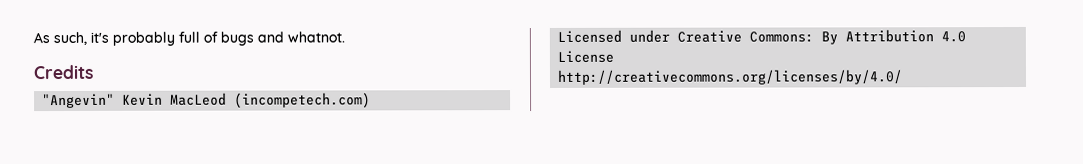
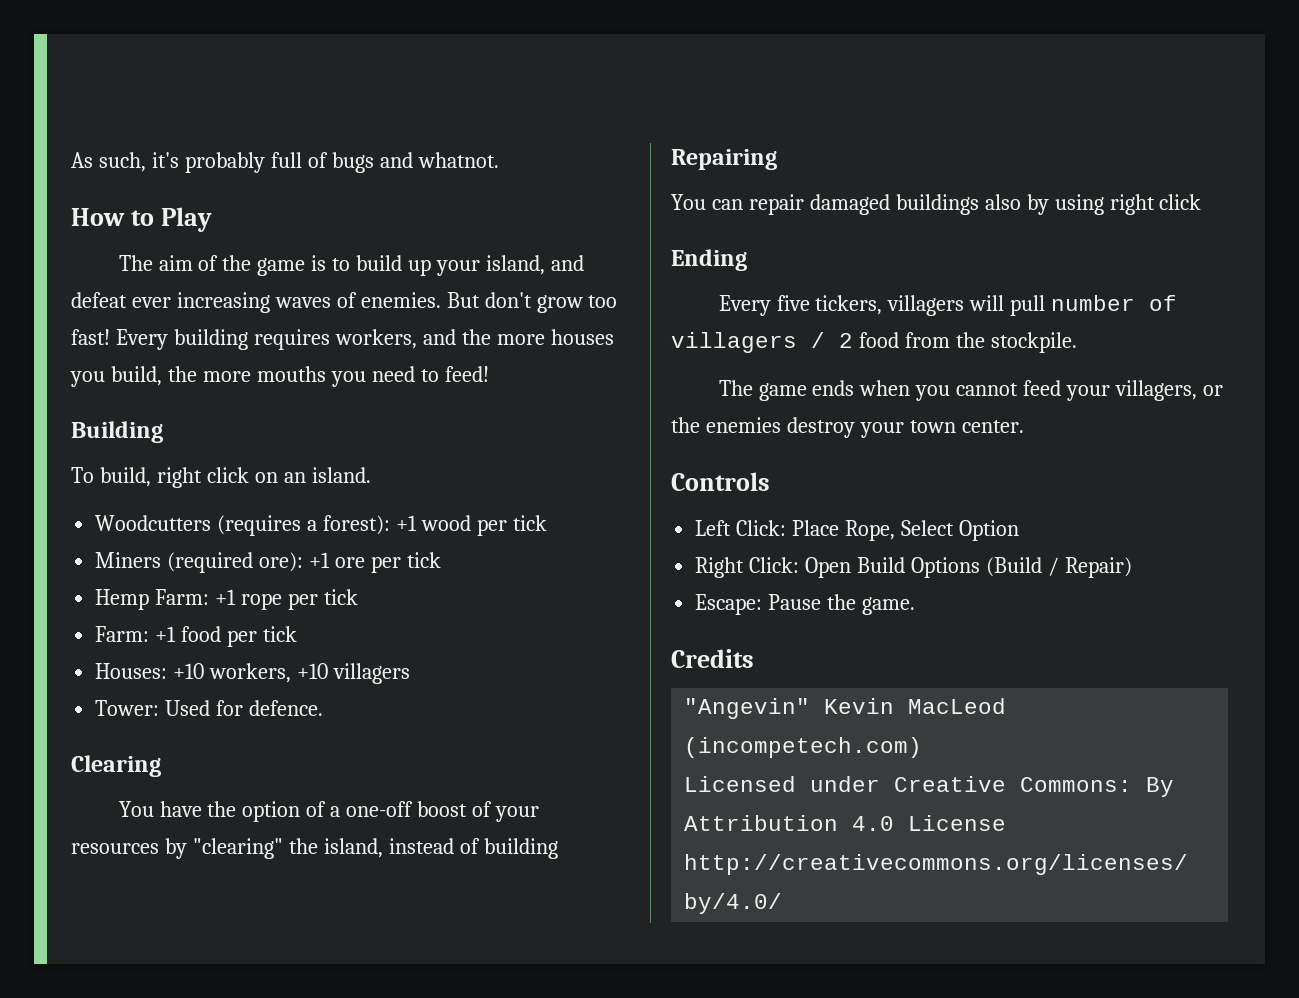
(345, 37) none -> [71,207,212,232] [118,255,584,276] [71,292,618,313] [71,329,614,350] [70,366,489,387] [71,421,163,443] [71,467,371,488] [95,515,547,536] [95,552,441,573] [95,589,358,610] [95,626,297,647] [95,663,410,684] [95,700,324,716] [71,755,161,777] [118,801,540,822] [71,838,558,859] [671,149,777,170] [671,194,1202,215] [671,249,747,271] [718,295,1178,316] [671,332,1077,353] [718,380,1224,401] [671,417,1024,438] [671,472,770,491] [695,520,1019,541] [695,557,1132,578] [695,594,916,615] // How to Play // The aim of the game is to build up your island, and defeat ever increasing waves of enemies. But don't grow too fast! Every building requires workers, and the more houses you build, the more mouths you need to feed! // Building // To build, right click on an island. // Woodcutters (requires a forest): +1 wood per tick // Miners (required ore): +1 ore per tick // Hemp Farm: +1 rope per tick // Farm: +1 food per tick // Houses: +10 workers, +10 villagers // Tower: Used for defence. // Clearing // You have the option of a one-off boost of your resources by "clearing" the island, instead of building // Repairing // You can repair damaged buildings also by using right click // Ending // Every five tickers, villagers will pull number of villagers / 2 food from the stockpile. // The game ends when you cannot feed your villagers, or the enemies destroy your town center. // Controls // Left Click: Place Rope, Select Option // Right Click: Open Build Options (Build / Repair) // Escape: Pause the game.

